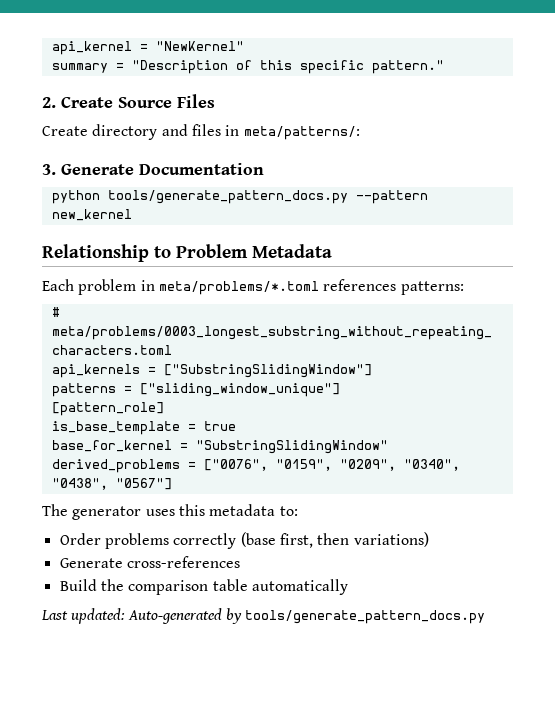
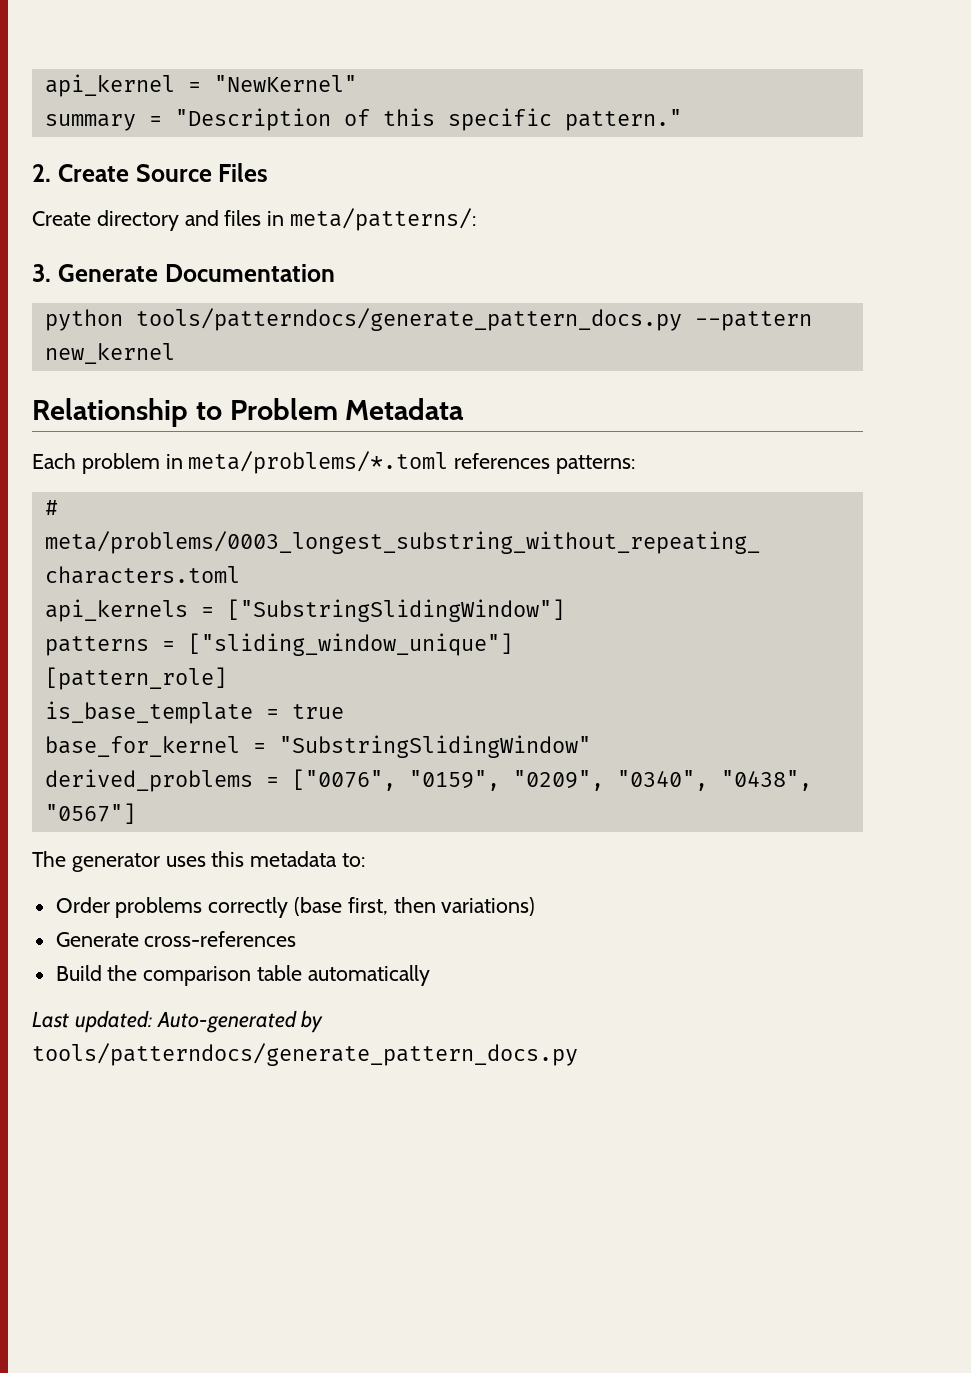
[107,190,348,204] tools/generate_pattern_docs.py -> [135,308,682,331] tools/patterndocs/generate_pattern_docs.py
[245,610,486,624] tools/generate_pattern_docs.py -> [32,1043,578,1066] tools/patterndocs/generate_pattern_docs.py

